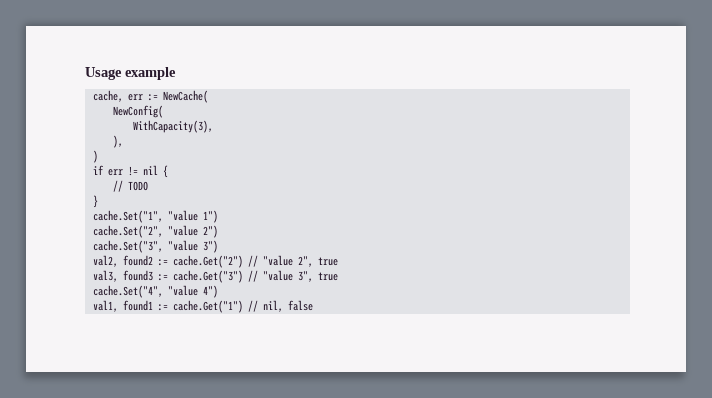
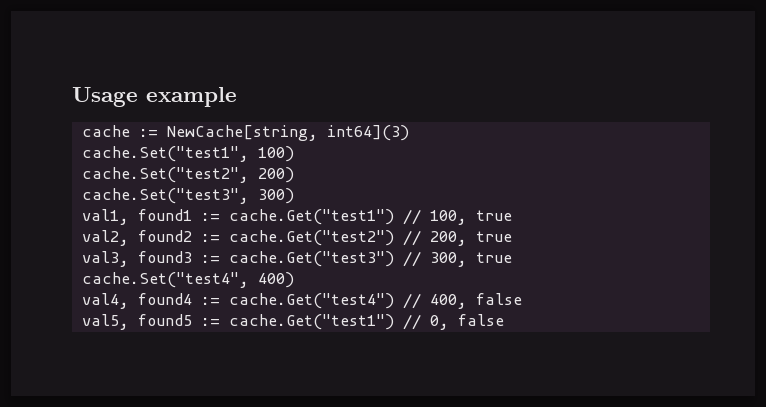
[92,90,208,103] [112,105,163,118] [132,120,213,133] [112,135,123,148] [92,150,98,163] [92,165,168,178] [112,180,148,192] [92,195,98,208] [92,210,218,223] [92,225,218,238] [92,240,218,253] cache, err := NewCache( // NewConfig( // WithCapacity(3), // ), // ) // if err != nil { // // TODO // } // cache.Set("1", "value 1") // cache.Set("2", "value 2") // cache.Set("3", "value 3") -> [81,125,409,141] [81,146,294,162] [81,167,294,183] [81,188,294,204] [81,209,512,225] cache := NewCache[string, int64](3) // cache.Set("test1", 100) // cache.Set("test2", 200) // cache.Set("test3", 300) // val1, found1 := cache.Get("test1") // 100, true
[172,255,313,268] cache.Get("2") // "value 2", -> [228,230,467,246] cache.Get("test2") // 200,
[172,270,338,283] [92,285,218,298] [92,300,283,313] cache.Get("3") // "value 3", true // cache.Set("4", "value 4") // val1, found1 := cache.Get("1") // nil, -> [228,251,512,267] [81,272,294,288] [81,293,522,309] [81,314,449,330] cache.Get("test3") // 300, true // cache.Set("test4", 400) // val4, found4 := cache.Get("test4") // 400, false // val5, found5 := cache.Get("test1") // 0,

